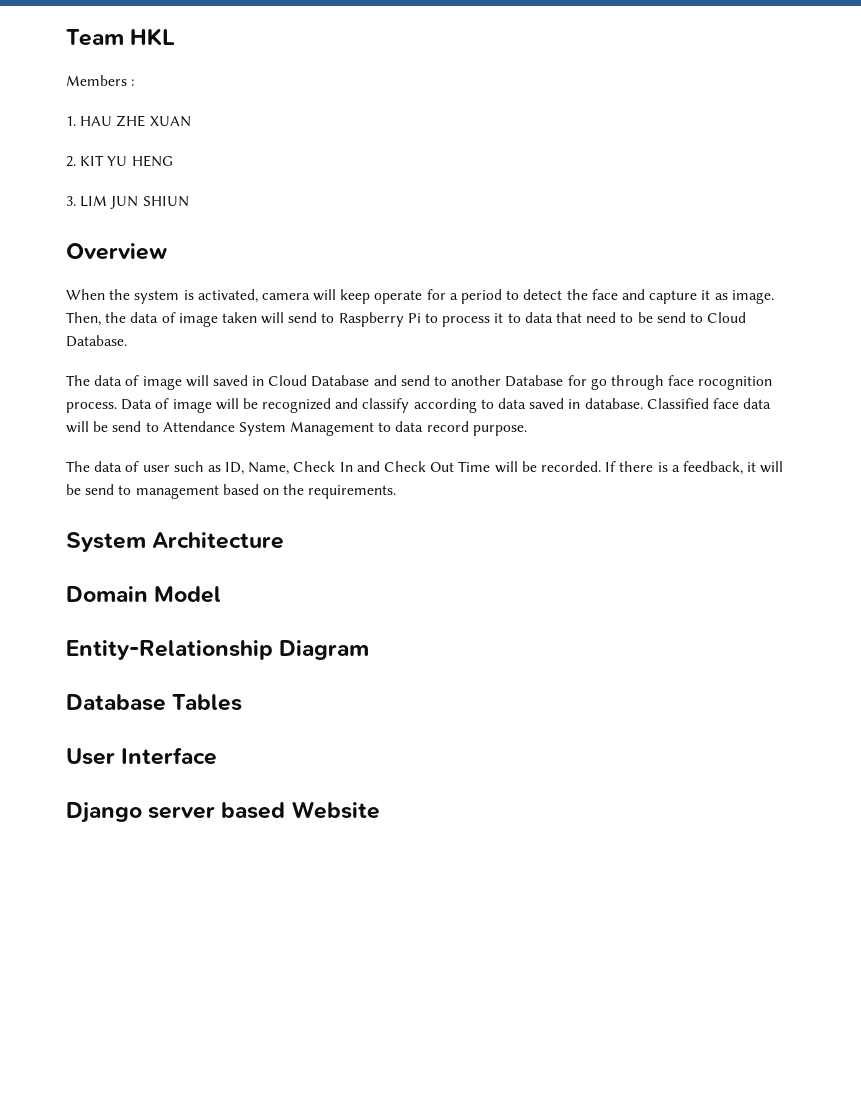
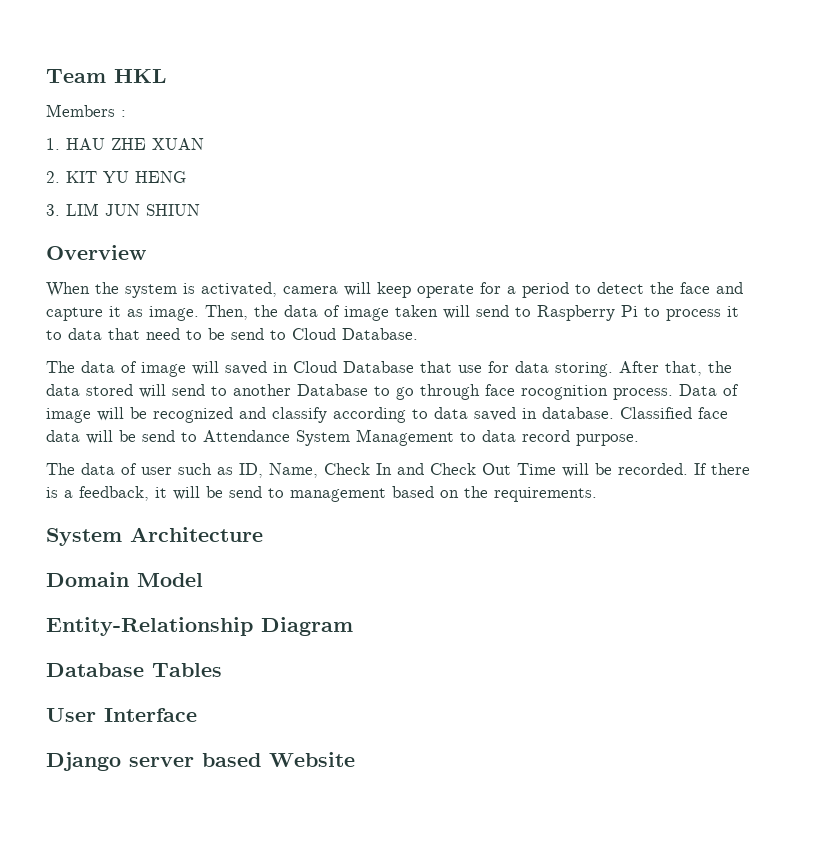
[373,375,397,386] and -> [420,361,732,377] [46,384,166,398] that use for data storing. After that, the data stored will
[567,375,587,386] for -> [374,386,390,396] to

